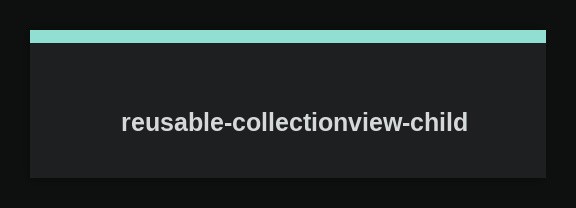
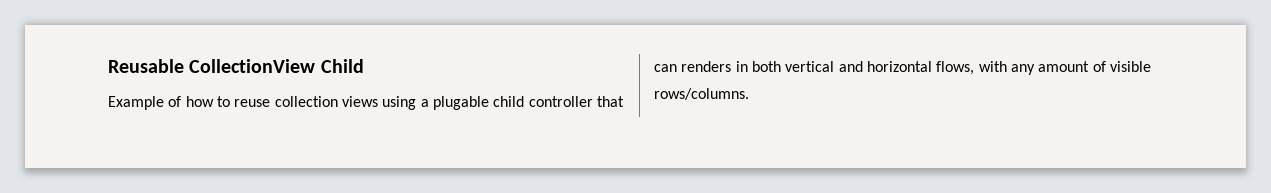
[121,112,468,131] reusable-collectionview-child -> [108,59,364,73] [108,96,624,110] [654,61,1151,75] [654,88,749,100] Reusable CollectionView Child // Example of how to reuse collection views using a plugable child controller that can renders in both vertical and horizontal flows, with any amount of visible rows/columns.

